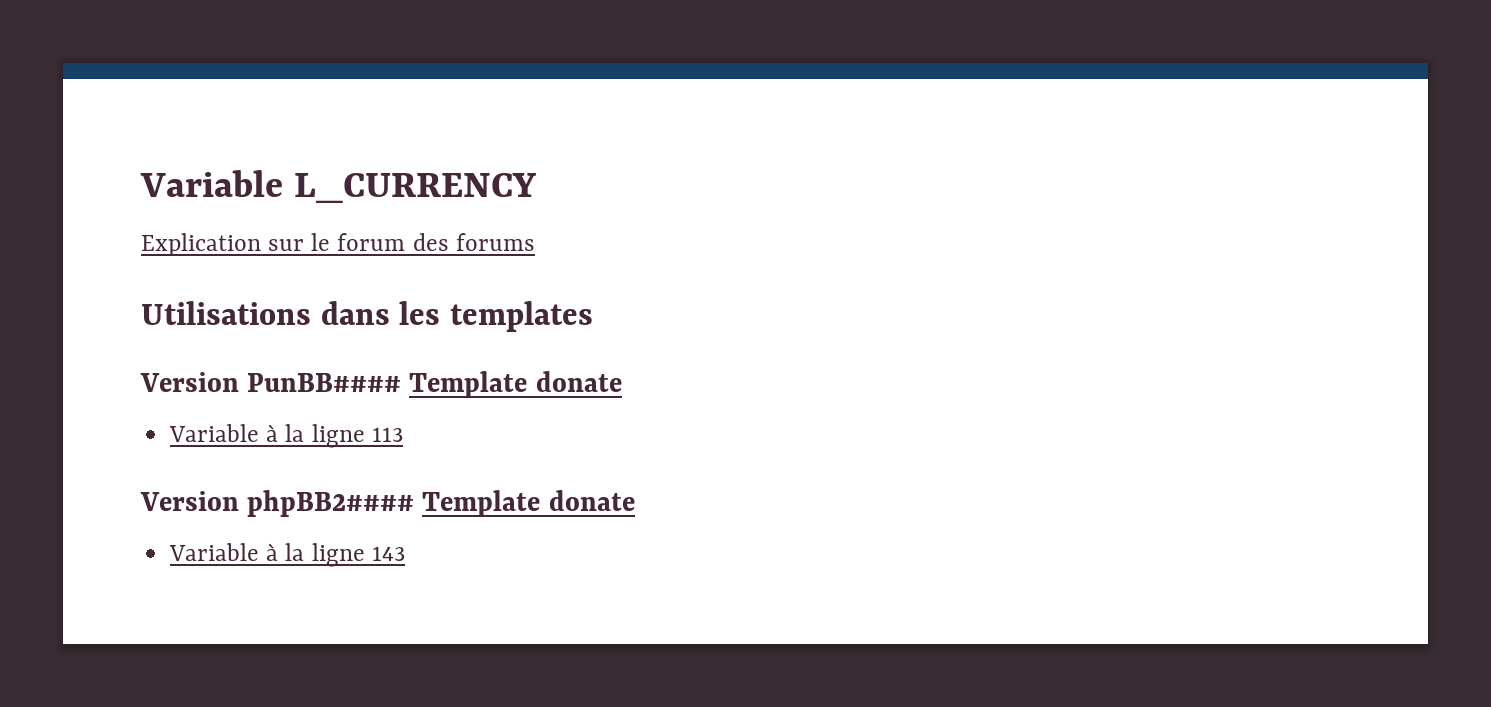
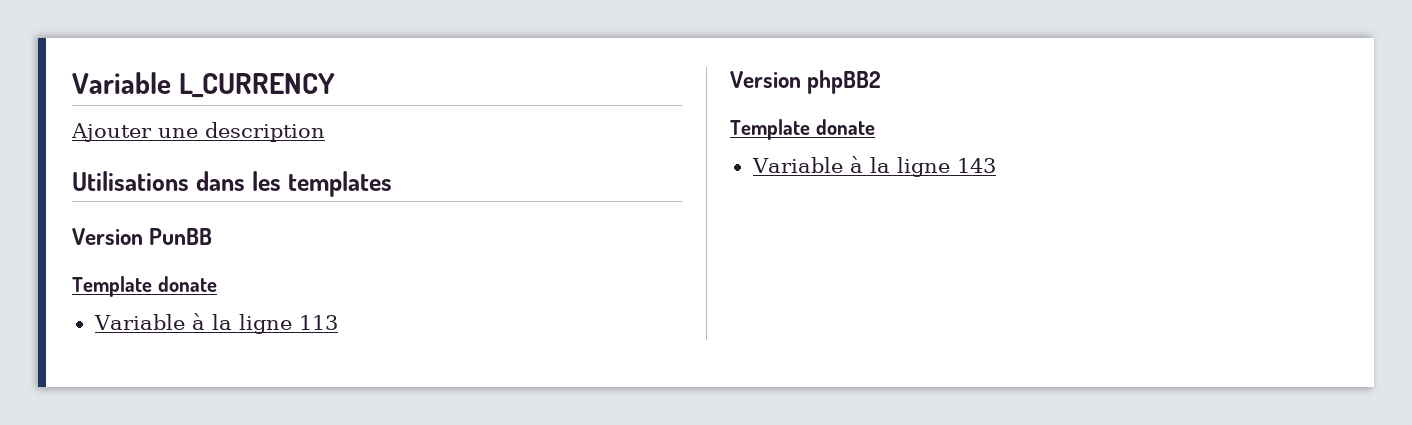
[141,233,535,256] Explication sur le forum des forums -> [71,122,325,142] Ajouter une description
[247,373,402,392] PunBB#### -> [149,228,213,245] PunBB //
[247,490,415,517] phpBB2#### -> [807,70,882,94] phpBB2 //

